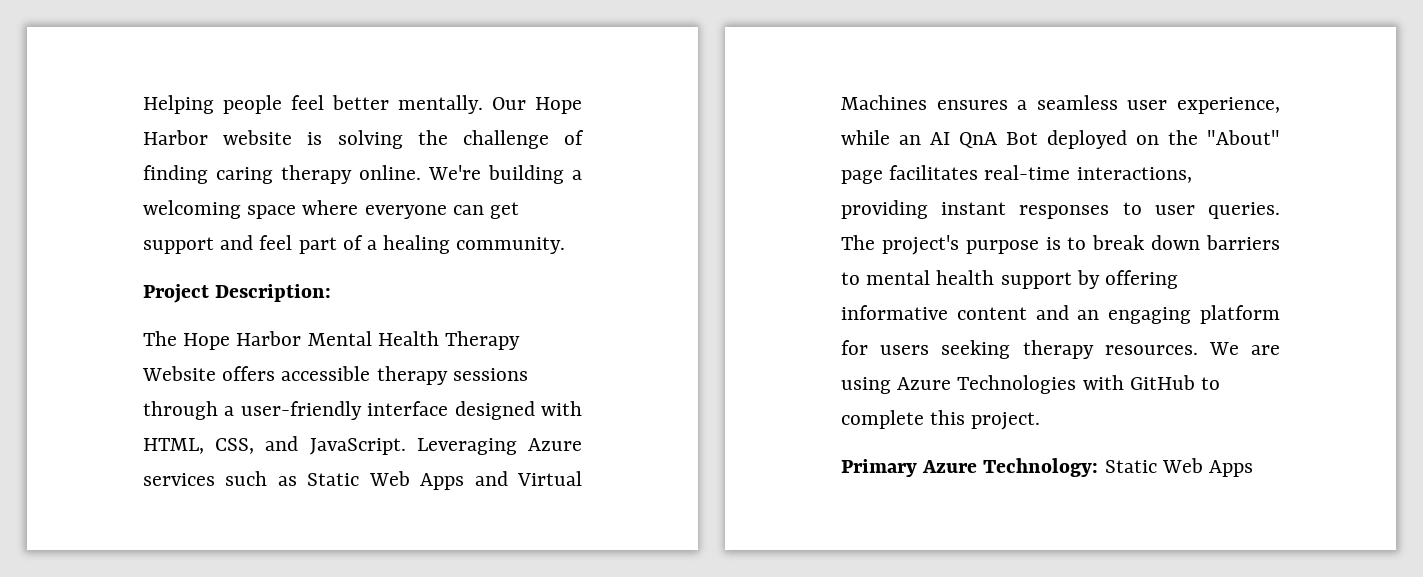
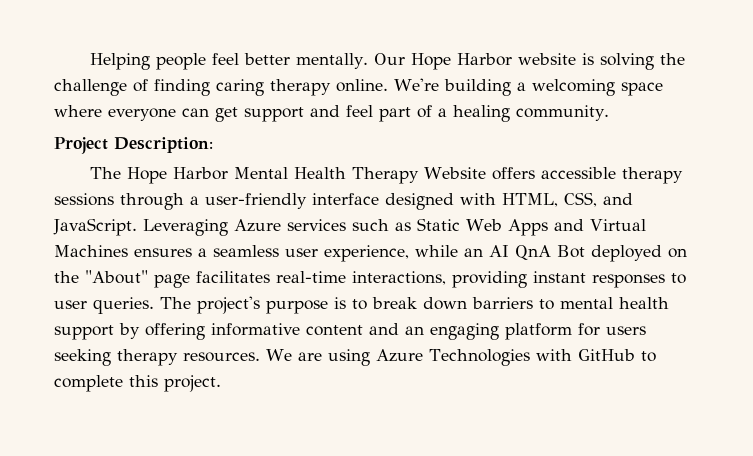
[841,458,1254,477] // Primary Azure Technology: Static Web Apps -> (221, 383) none

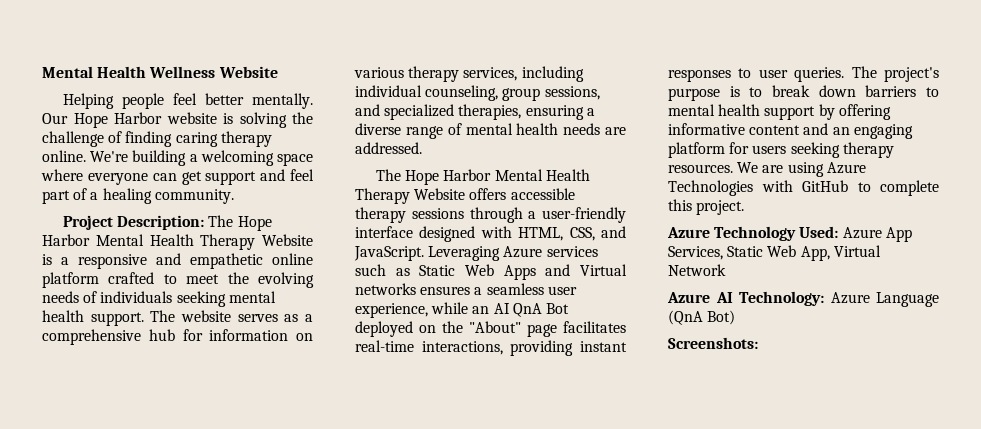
(90, 61) none -> [42,66,278,78] Mental Health Wellness Website //
(213, 145) none -> [208,215,272,231] [42,234,313,250] [42,253,313,269] [42,272,314,288] [42,291,276,307] [42,310,313,326] [42,329,313,345] [354,66,584,82] [355,85,600,101] [355,104,595,120] [355,123,626,139] [355,142,422,154] The Hope Harbor Mental Health Therapy Website is a responsive and empathetic online platform crafted to meet the evolving needs of individuals seeking mental health support. The website serves as a comprehensive hub for information on various therapy services, including individual counseling, group sessions, and specialized therapies, ensuring a diverse range of mental health needs are addressed.
[54,245,128,257] Machines -> [355,283,416,295] networks
(221, 383) none -> [667,226,912,242] [668,245,881,261] [668,264,726,276] [667,291,939,307] [668,310,736,325] [668,337,758,349] // Azure Technology Used: Azure App Services, Static Web App, Virtual Network // Azure AI Technology: Azure Language (QnA Bot) // Screenshots:

